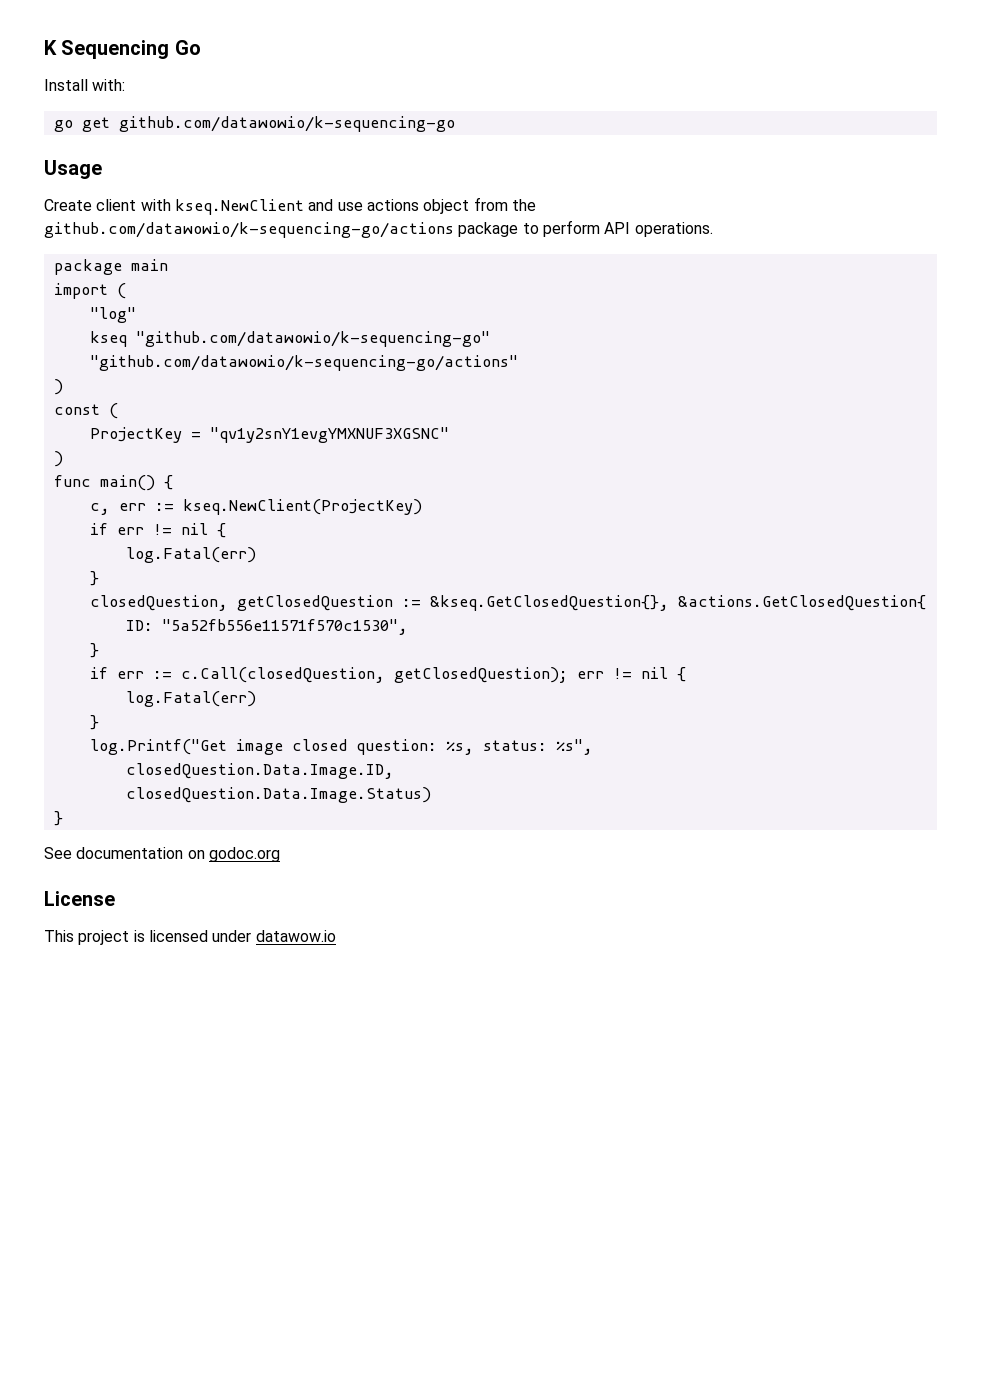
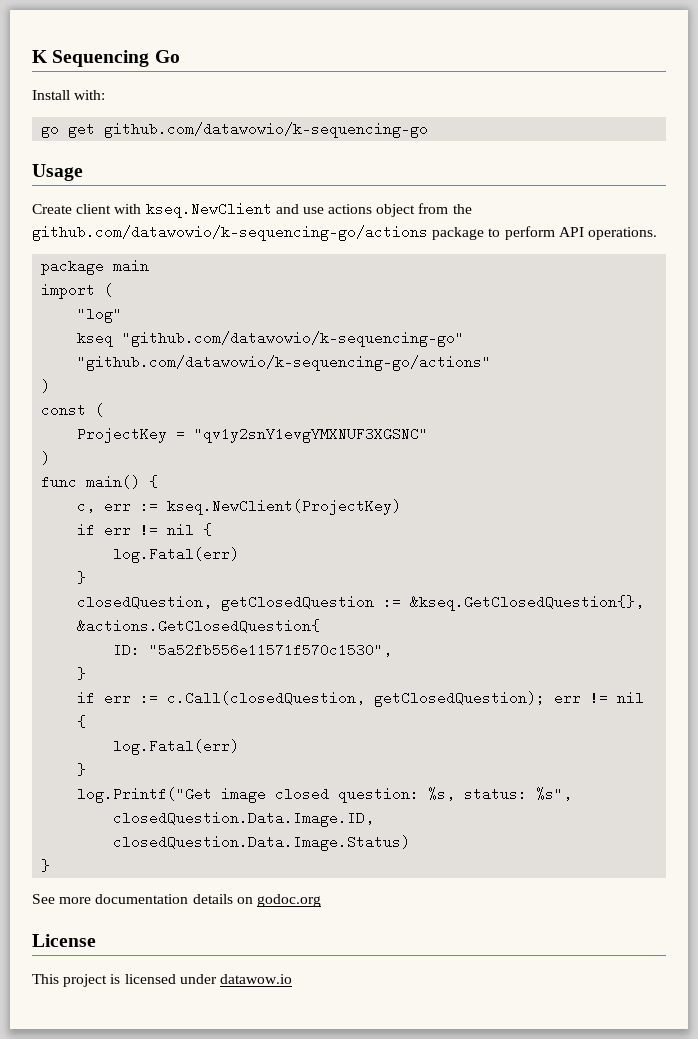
[76,847,184,859] documentation -> [59,894,233,904] more documentation details

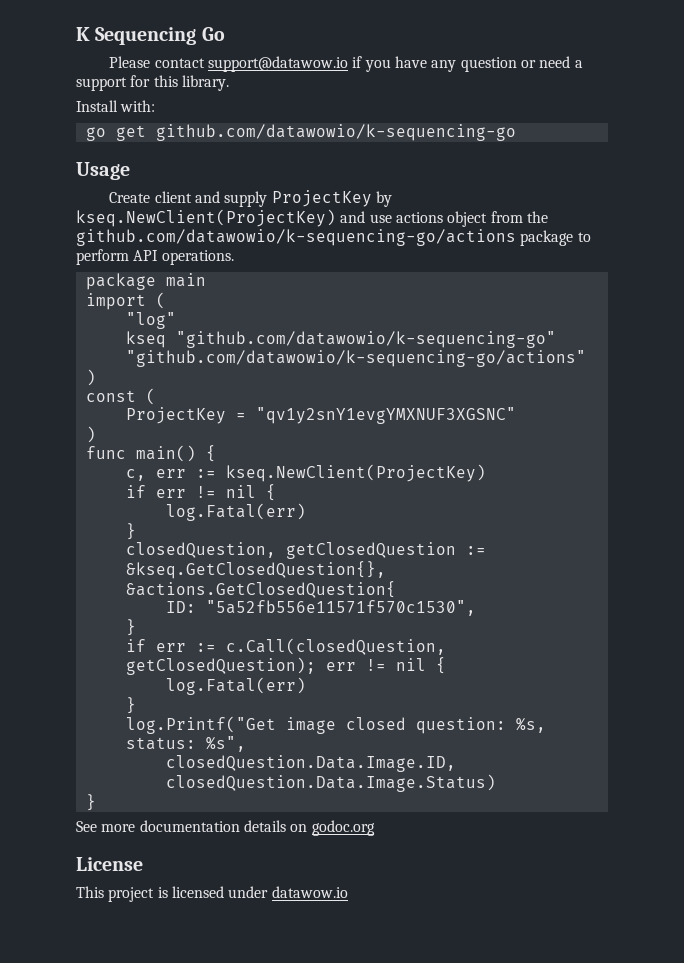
(180, 56) none -> [109,56,583,72] [76,75,229,91] // Please contact support@datawow.io if you have any question or need a support for this library.
[114,202,272,218] with kseq.NewClient -> [195,190,392,207] [76,209,336,227] and supply ProjectKey by kseq.NewClient(ProjectKey)

